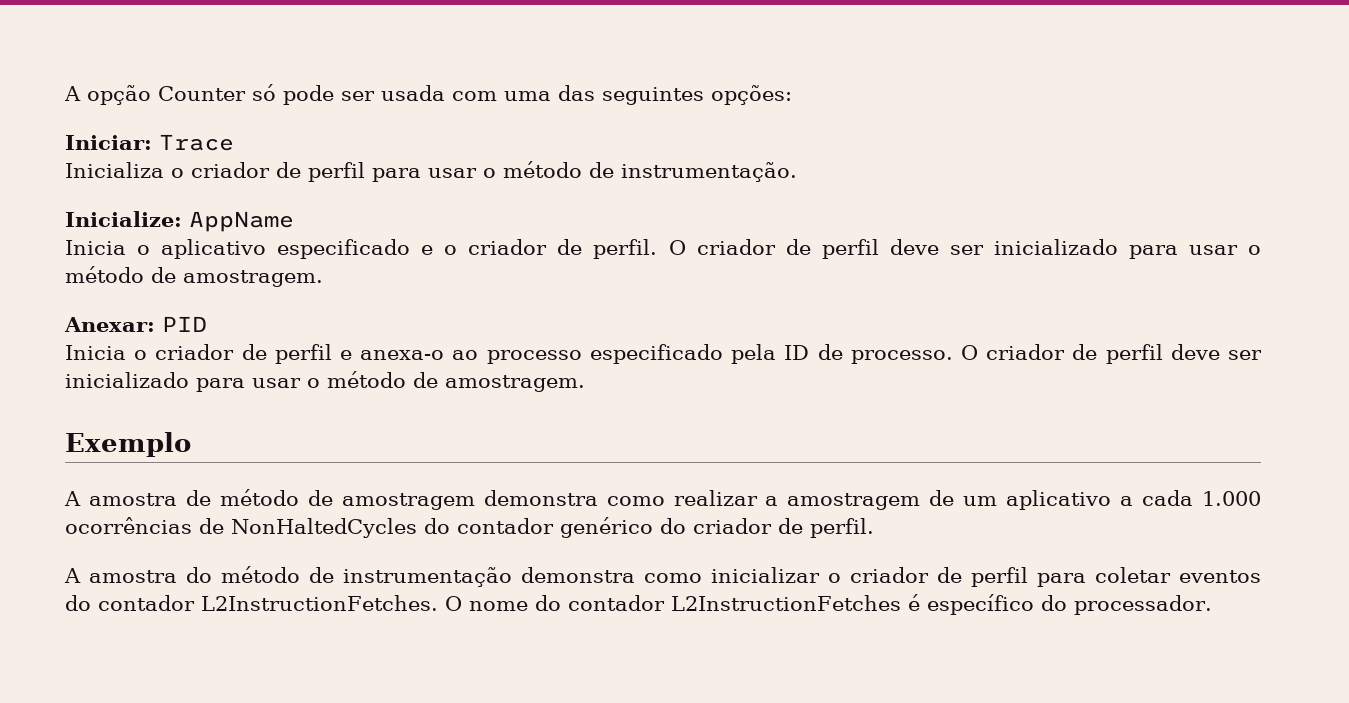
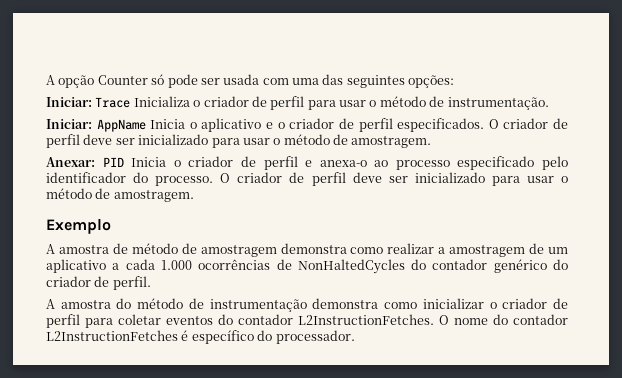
(234, 142) // -> (131, 102) none
[65,211,182,227] Inicialize: -> [46,119,92,129] Iniciar:
(294, 221) // -> (146, 125) none
[277,239,411,259] especificado -> (262, 125) none
[593,239,658,259] perfil. -> [358,118,485,132] perfil especificados.
(207, 324) // -> (124, 162) none
[731,344,843,364] pela ID de -> [542,156,568,170] [46,172,149,183] pelo identificador do

